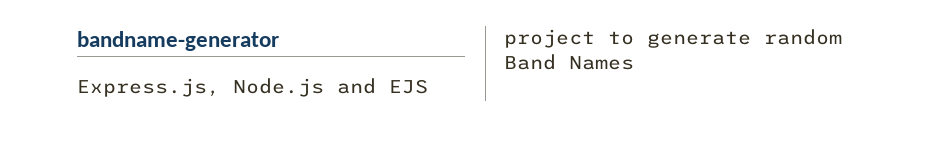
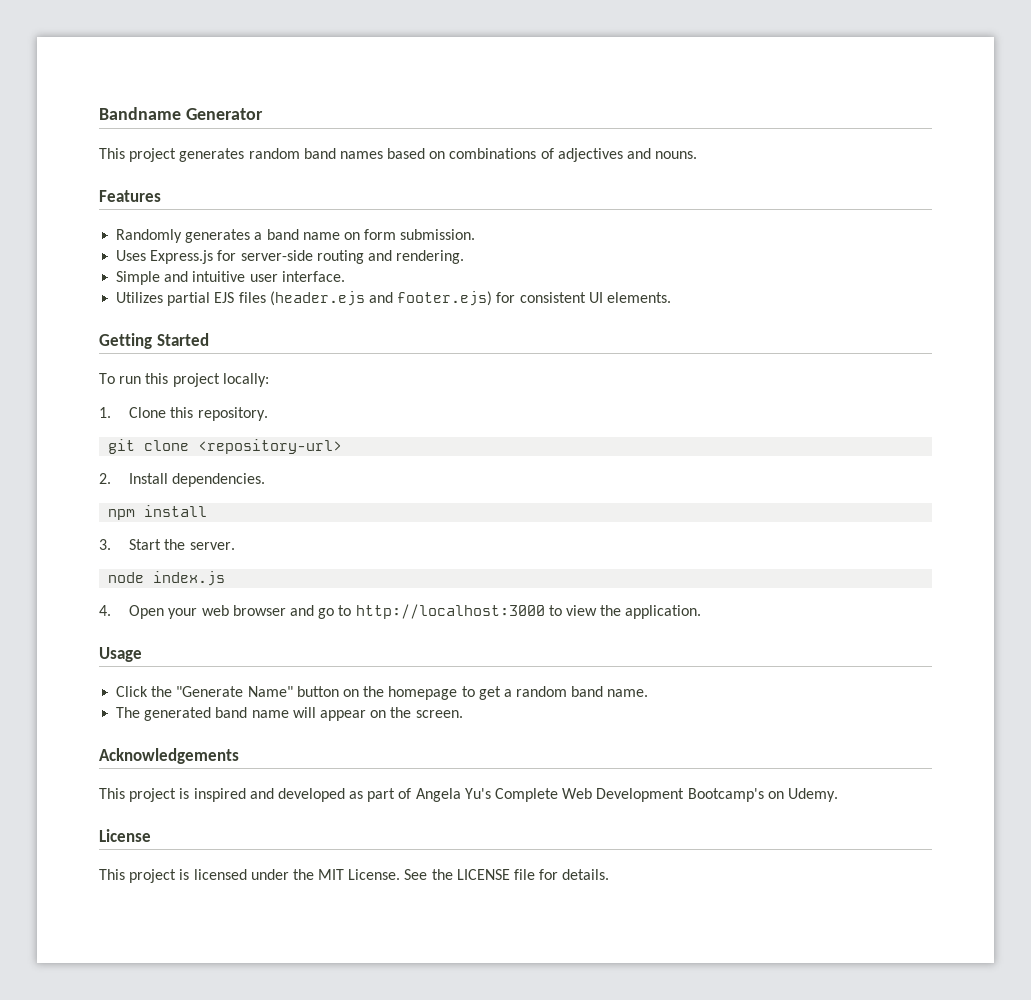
[77,31,279,51] [77,78,428,97] [504,29,842,48] [504,54,634,70] bandname-generator // Express.js, Node.js and EJS project to generate random Band Names -> [99,107,263,120] [99,148,698,162] [99,190,161,202] [116,229,476,243] [116,250,465,264] [116,271,345,285] [116,291,671,306] [99,333,209,349] [99,373,269,387] [99,407,268,421] [108,439,343,454] [99,473,266,487] [108,505,208,520] [99,539,235,550] [108,571,226,586] [99,604,702,619] [99,647,142,662] [116,686,649,700] [116,707,463,721] [99,748,239,764] [99,788,838,802] [99,829,151,842] [99,869,610,883] Bandname Generator // This project generates random band names based on combinations of adjectives and nouns. // Features // Randomly generates a band name on form submission. // Uses Express.js for server-side routing and rendering. // Simple and intuitive user interface. // Utilizes partial EJS files (header.ejs and footer.ejs) for consistent UI elements. // Getting Started // To run this project locally: // 1. Clone this repository. // git clone <repository-url> // 2. Install dependencies. // npm install // 3. Start the server. // node index.js // 4. Open your web browser and go to http://localhost:3000 to view the application. // Usage // Click the "Generate Name" button on the homepage to get a random band name. // The generated band name will appear on the screen. // Acknowledgements // This project is inspired and developed as part of Angela Yu's Complete Web Development Bootcamp's on Udemy. // License // This project is licensed under the MIT License. See the LICENSE file for details.

